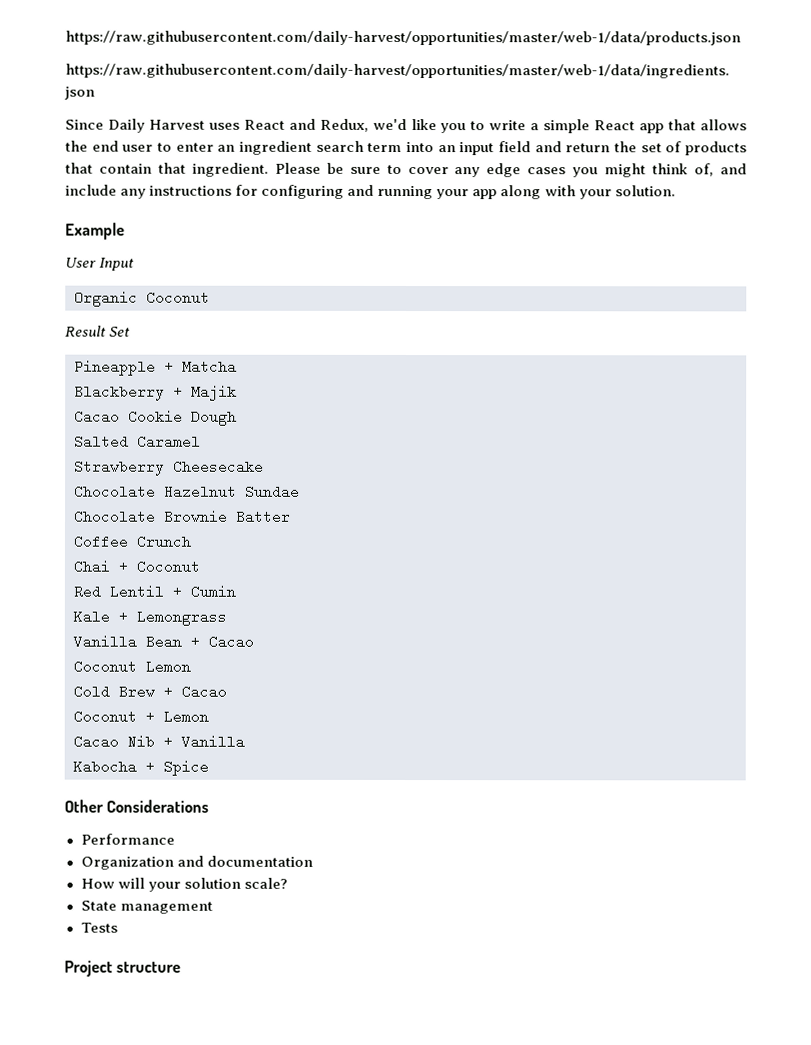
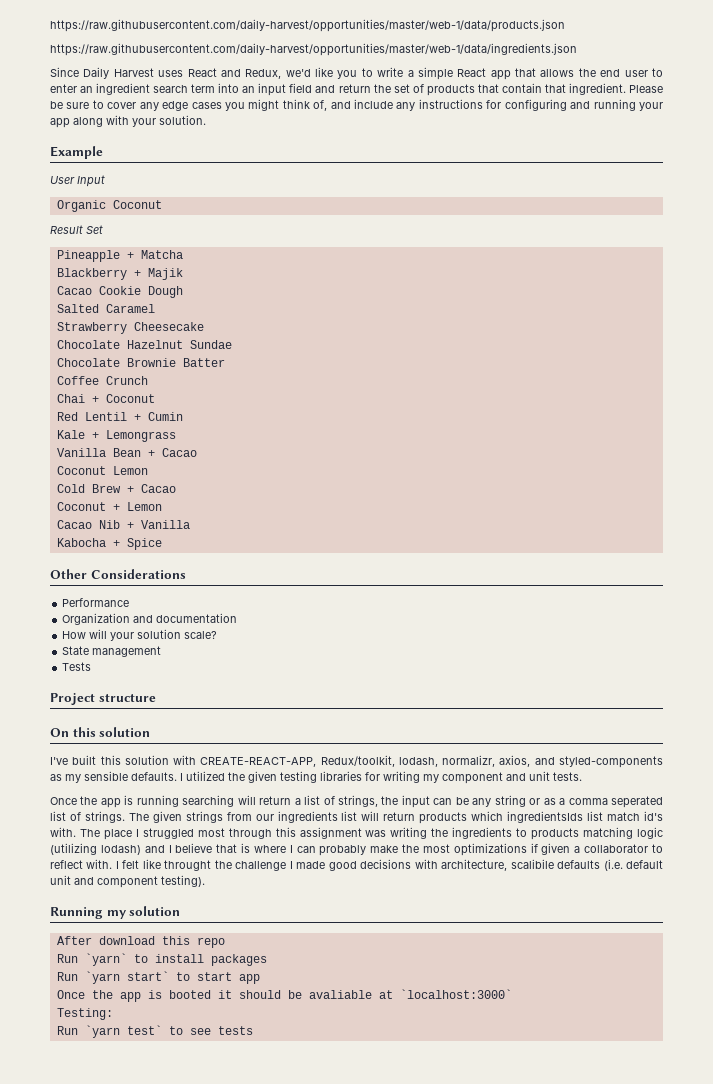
(182, 967) none -> [50,727,151,737] [50,755,663,768] [50,771,582,784] [50,795,663,808] [50,811,664,824] [50,827,663,840] [50,843,664,856] [50,859,664,871] [50,875,205,888] [50,906,181,919] [56,936,225,948] [56,953,267,966] [56,971,260,984] [56,989,512,1002] [56,1008,113,1020] [56,1025,253,1038] // On this solution // I've built this solution with CREATE-REACT-APP, Redux/toolkit, lodash, normalizr, axios, and styled-components as my sensible defaults. I utilized the given testing libraries for writing my component and unit tests. // Once the app is running searching will return a list of strings, the input can be any string or as a comma seperated list of strings. The given strings from our ingredients list will return products which ingredientsIds list match id's with. The place I struggled most through this assignment was writing the ingredients to products matching logic (utilizing lodash) and I believe that is where I can probably make the most optimizations if given a collaborator to reflect with. I felt like throught the challenge I made good decisions with architecture, scalibile defaults (i.e. default unit and component testing). // Running my solution // After download this repo // Run `yarn` to install packages // Run `yarn start` to start app // Once the app is booted it should be avaliable at `localhost:3000` // Testing: // Run `yarn test` to see tests

